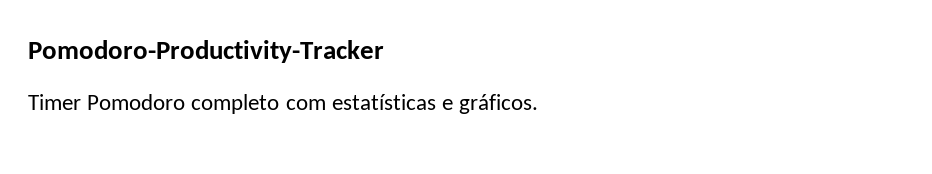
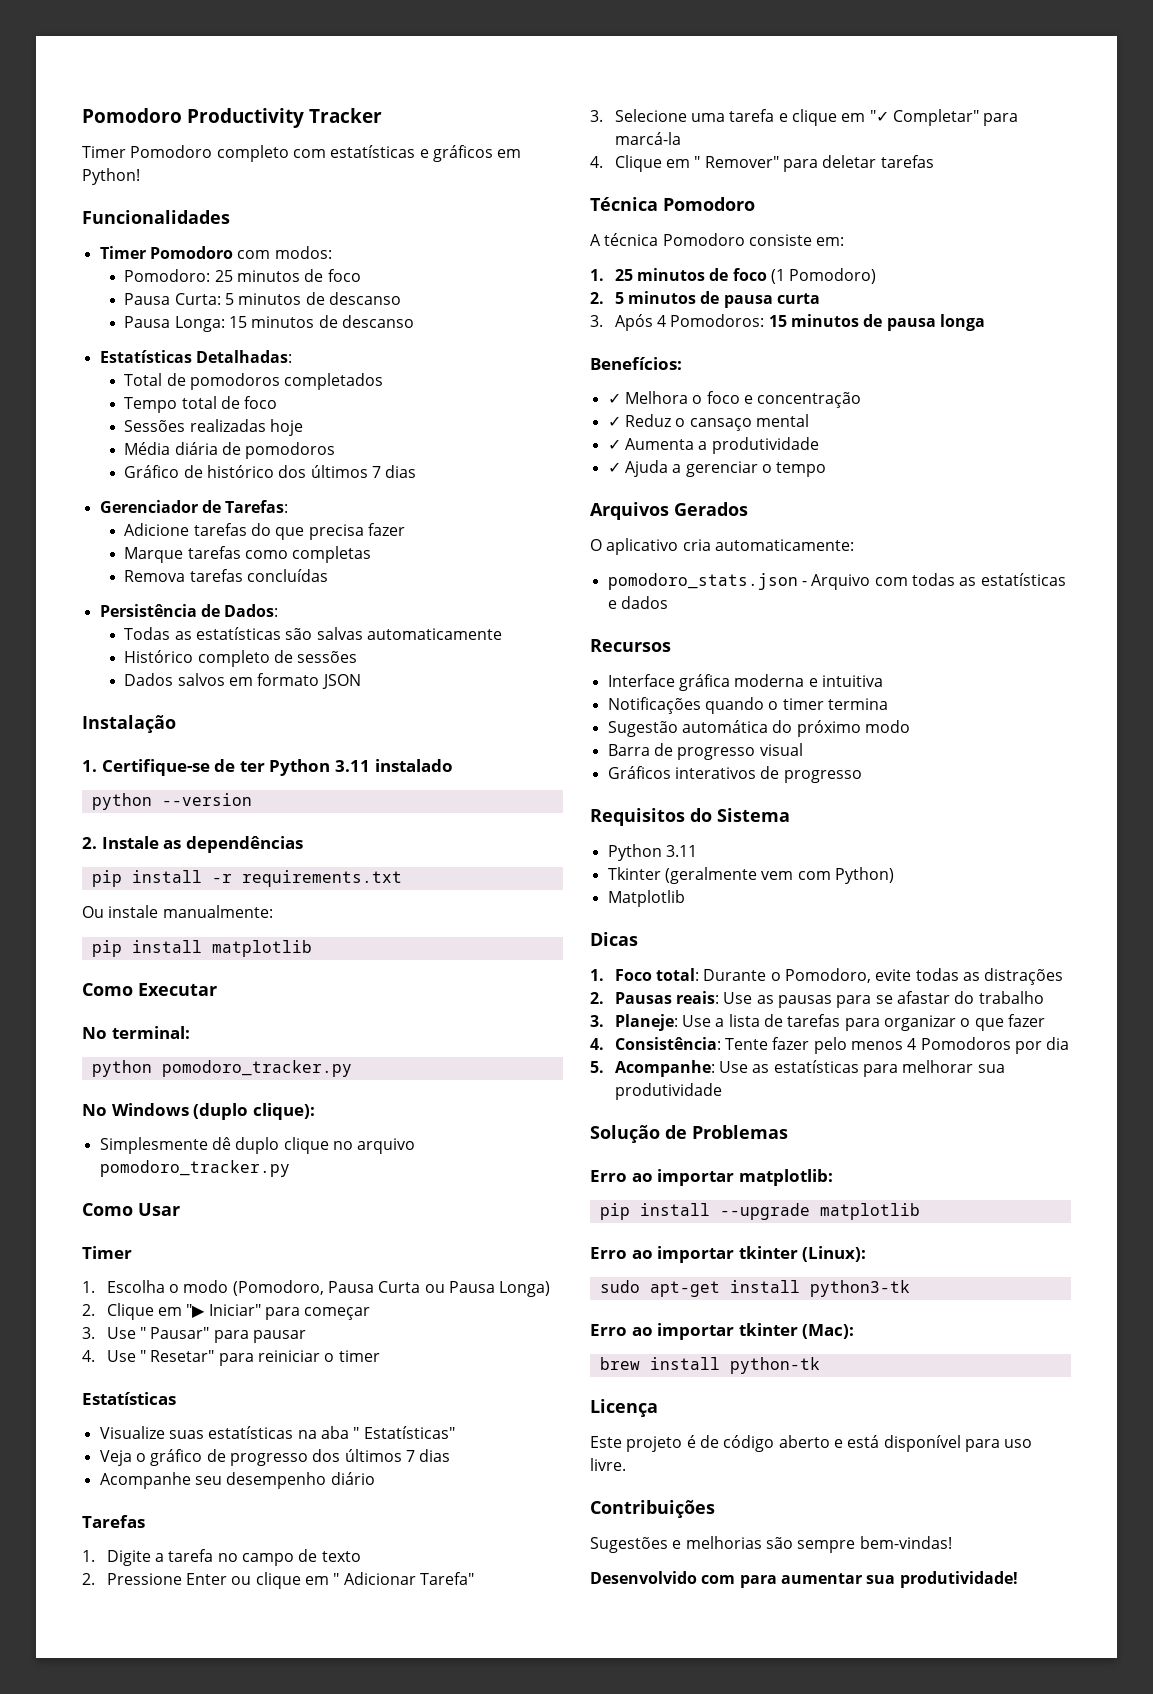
[28,40,384,63] Pomodoro-Productivity-Tracker -> [82,108,382,128] Pomodoro Productivity Tracker
[459,94,539,114] gráficos. -> [432,145,522,162] [82,168,140,185] [82,210,230,224] [99,246,332,259] [124,269,361,282] [124,292,402,305] [124,315,415,332] [99,350,292,363] [124,373,384,390] [124,396,278,413] [124,419,304,436] [124,442,336,459] [124,465,417,478] [99,500,289,513] [124,523,406,540] [124,546,372,563] [124,569,329,582] [99,604,279,617] [124,627,503,640] [124,650,358,667] [124,673,361,689] [82,715,176,733] [82,759,453,776] [91,793,252,810] [82,836,303,853] [91,870,402,887] [82,905,273,918] [91,940,312,957] [82,983,217,996] [82,1026,190,1039] [91,1060,352,1077] [82,1103,315,1120] [99,1137,416,1154] [99,1160,290,1177] [82,1203,180,1216] [82,1246,132,1259] [82,1280,551,1297] [82,1303,371,1320] [82,1327,307,1343] [82,1350,380,1366] [82,1392,176,1405] [99,1426,455,1439] [99,1449,451,1466] [99,1472,375,1489] [82,1515,145,1528] [82,1549,361,1566] [82,1572,475,1589] [590,109,1019,126] [614,132,681,145] [590,155,934,172] [590,197,755,211] [590,233,845,246] [590,268,877,284] [590,291,821,308] [590,314,986,331] [590,357,682,370] [607,391,862,408] [607,414,809,431] [607,437,819,454] [607,460,827,477] [590,502,748,520] [590,538,854,555] [607,573,1066,590] [607,596,668,609] [590,639,671,652] [607,674,883,691] [607,697,888,714] [607,720,910,737] [607,743,803,760] [607,766,862,783] [590,808,790,826] [607,844,697,861] [607,867,894,884] [607,890,685,907] [590,932,638,946] [590,968,1064,985] [590,991,1044,1008] [590,1014,1046,1031] [590,1037,1070,1054] [590,1060,1005,1077] [614,1083,722,1100] [590,1125,788,1143] [590,1169,833,1186] [599,1203,920,1220] [590,1246,867,1263] [599,1280,910,1297] [590,1323,855,1340] [599,1357,820,1374] [590,1399,658,1417] [590,1435,1033,1452] [590,1458,626,1471] [590,1500,715,1518] [590,1536,952,1553] [590,1571,1018,1588] gráficos em Python! // Funcionalidades // Timer Pomodoro com modos: // Pomodoro: 25 minutos de foco // Pausa Curta: 5 minutos de descanso // Pausa Longa: 15 minutos de descanso // Estatísticas Detalhadas: // Total de pomodoros completados // Tempo total de foco // Sessões realizadas hoje // Média diária de pomodoros // Gráfico de histórico dos últimos 7 dias // Gerenciador de Tarefas: // Adicione tarefas do que precisa fazer // Marque tarefas como completas // Remova tarefas concluídas // Persistência de Dados: // Todas as estatísticas são salvas automaticamente // Histórico completo de sessões // Dados salvos em formato JSON // Instalação // 1. Certifique-se de ter Python 3.11 instalado // python --version // 2. Instale as dependências // pip install -r requirements.txt // Ou instale manualmente: // pip install matplotlib // Como Executar // No terminal: // python pomodoro_tracker.py // No Windows (duplo clique): // Simplesmente dê duplo clique no arquivo pomodoro_tracker.py // Como Usar // Timer // 1. Escolha o modo (Pomodoro, Pausa Curta ou Pausa Longa) // 2. Clique em "▶ Iniciar" para começar // 3. Use " Pausar" para pausar // 4. Use " Resetar" para reiniciar o timer // Estatísticas // Visualize suas estatísticas na aba " Estatísticas" // Veja o gráfico de progresso dos últimos 7 dias // Acompanhe seu desempenho diário // Tarefas // 1. Digite a tarefa no campo de texto // 2. Pressione Enter ou clique em " Adicionar Tarefa" // 3. Selecione uma tarefa e clique em "✓ Completar" para marcá-la // 4. Clique em " Remover" para deletar tarefas // Técnica Pomodoro // A técnica Pomodoro consiste em: // 1. 25 minutos de foco (1 Pomodoro) // 2. 5 minutos de pausa curta // 3. Após 4 Pomodoros: 15 minutos de pausa longa // Benefícios: // ✓ Melhora o foco e concentração // ✓ Reduz o cansaço mental // ✓ Aumenta a produtividade // ✓ Ajuda a gerenciar o tempo // Arquivos Gerados // O aplicativo cria automaticamente: // pomodoro_stats.json - Arquivo com todas as estatísticas e dados // Recursos // Interface gráfica moderna e intuitiva // Notificações quando o timer termina // Sugestão automática do próximo modo // Barra de progresso visual // Gráficos interativos de progresso // Requisitos do Sistema // Python 3.11 // Tkinter (geralmente vem com Python) // Matplotlib // Dicas // 1. Foco total: Durante o Pomodoro, evite todas as distrações // 2. Pausas reais: Use as pausas para se afastar do trabalho // 3. Planeje: Use a lista de tarefas para organizar o que fazer // 4. Consistência: Tente fazer pelo menos 4 Pomodoros por dia // 5. Acompanhe: Use as estatísticas para melhorar sua produtividade // Solução de Problemas // Erro ao importar matplotlib: // pip install --upgrade matplotlib // Erro ao importar tkinter (Linux): // sudo apt-get install python3-tk // Erro ao importar tkinter (Mac): // brew install python-tk // Licença // Este projeto é de código aberto e está disponível para uso livre. // Contribuições // Sugestões e melhorias são sempre bem-vindas! // Desenvolvido com para aumentar sua produtividade!

